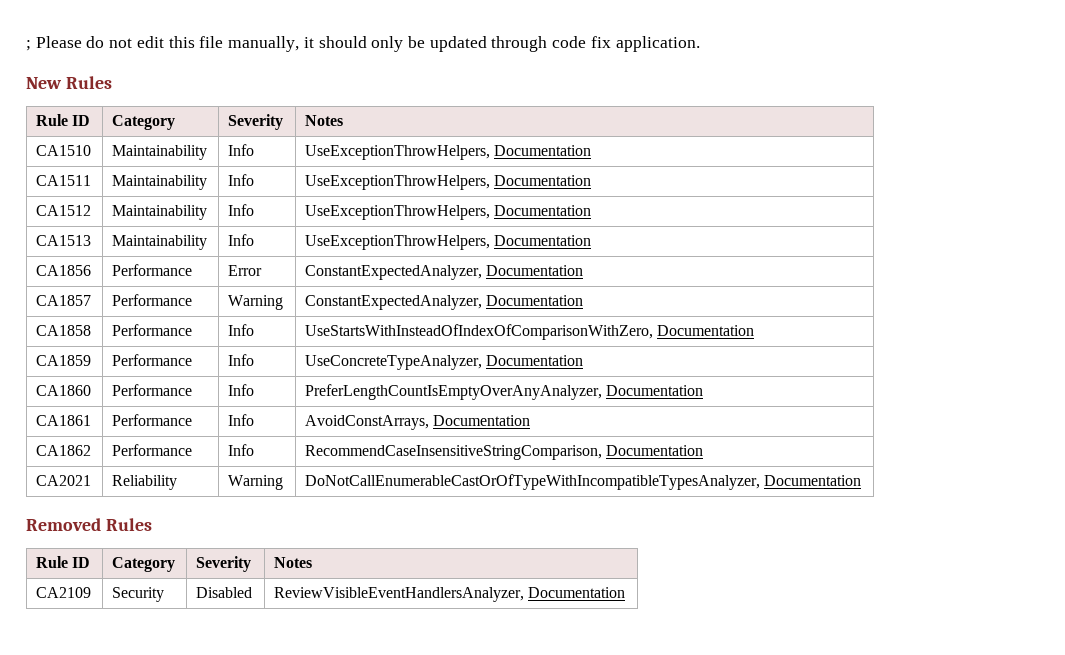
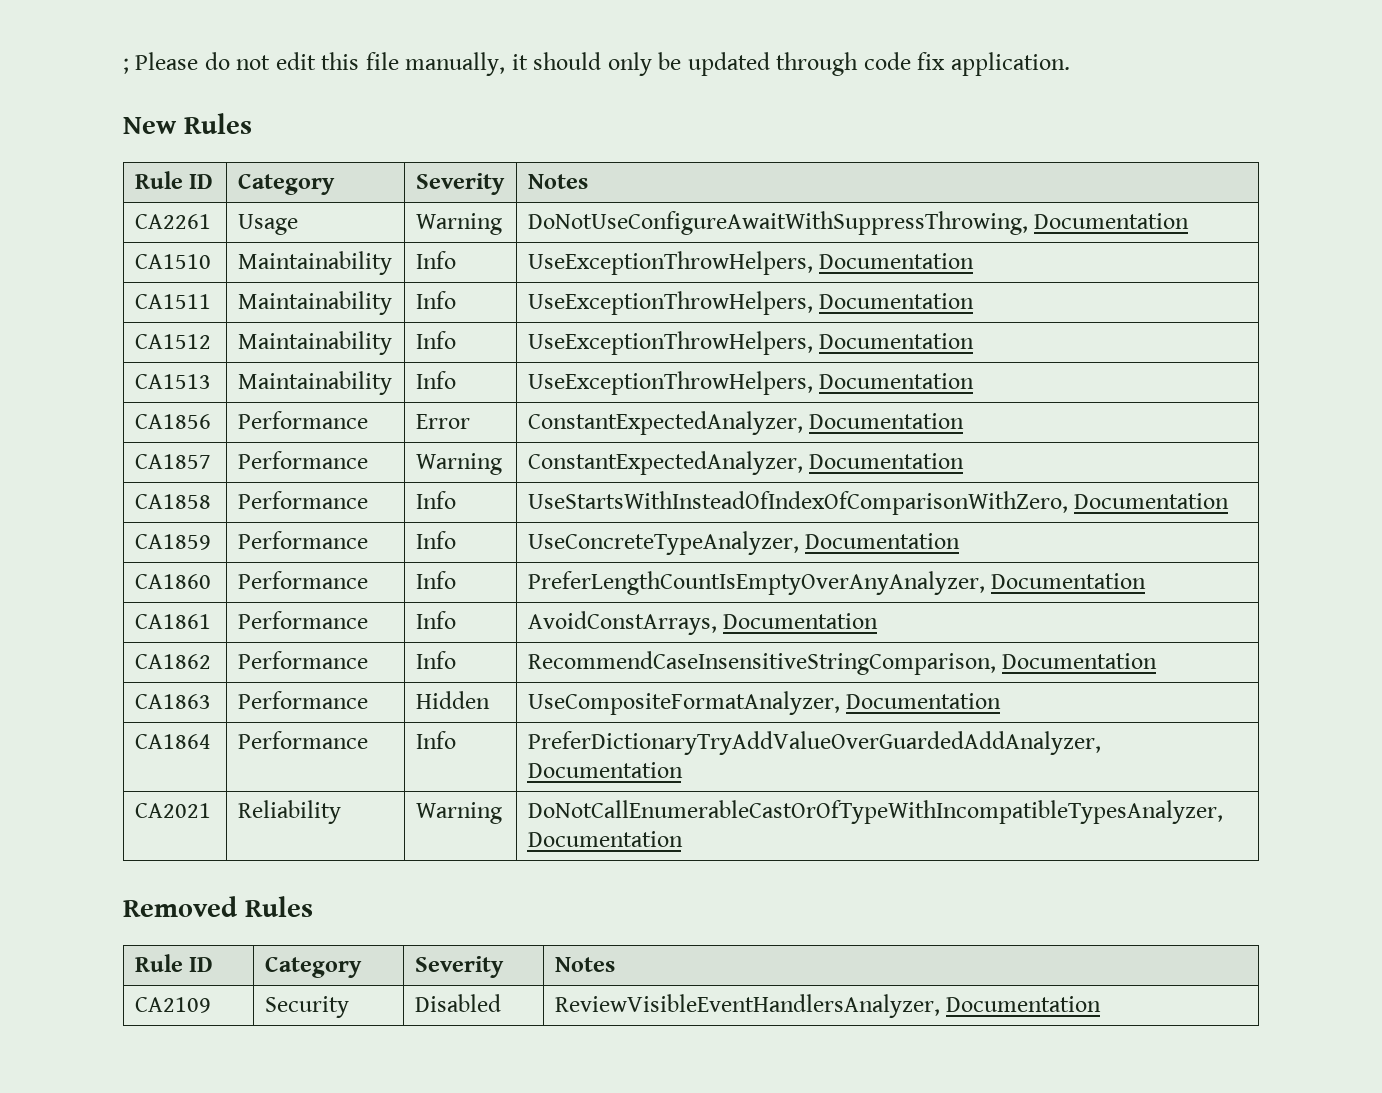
(344, 120) none -> [134,214,211,229] [237,214,298,235] [415,213,502,235] [527,211,1189,235] // CA2261 | Usage | Warning | DoNotUseConfigureAwaitWithSuppressThrowing, Documentation
(704, 450) none -> [134,694,211,709] [237,691,368,709] [415,691,490,709] [527,691,1001,715] [134,734,211,749] [237,731,368,749] [415,731,456,749] [527,731,1101,755] [527,762,683,778] // CA1863 | Performance | Hidden | UseCompositeFormatAnalyzer, Documentation // CA1864 | Performance | Info | PreferDictionaryTryAddValueOverGuardedAddAnalyzer, Documentation

